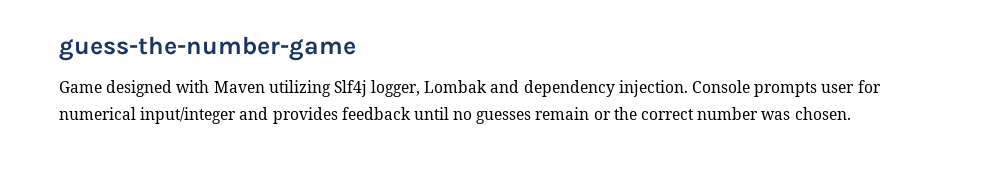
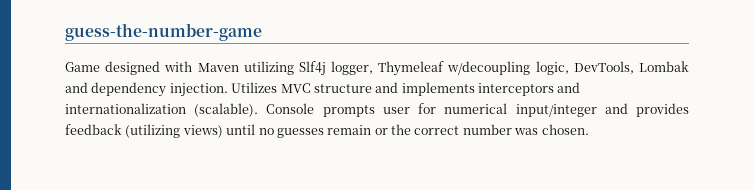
[424,80,688,97] Lombak and dependency injection. -> [378,61,689,76] [65,82,581,97] [65,103,259,117] Thymeleaf w/decoupling logic, DevTools, Lombak and dependency injection. Utilizes MVC structure and implements interceptors and internationalization (scalable).
(411, 113) none -> [125,124,223,138] (utilizing views)

